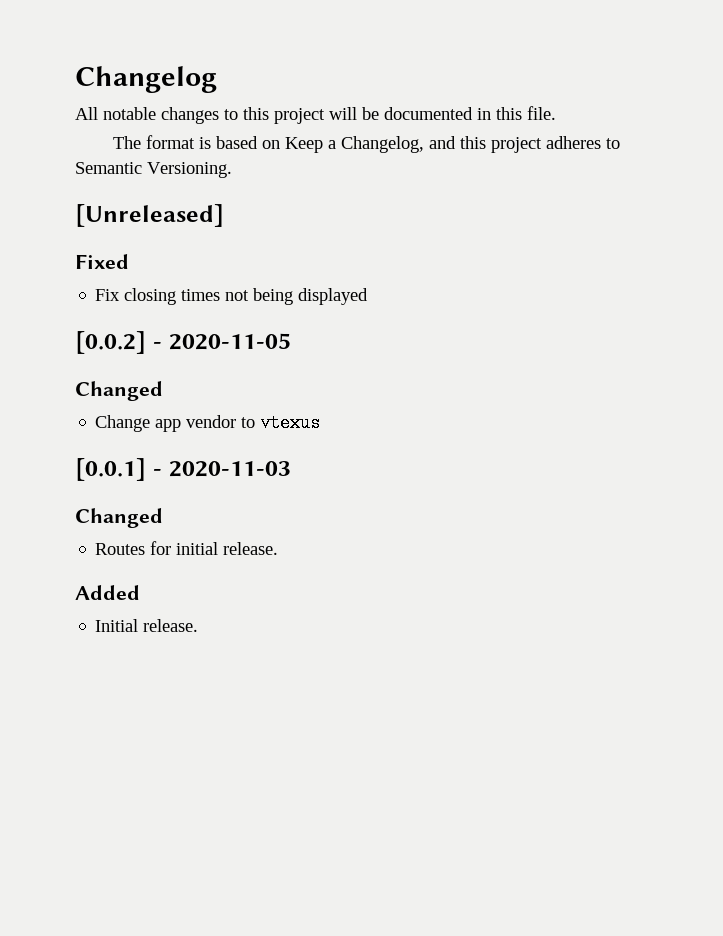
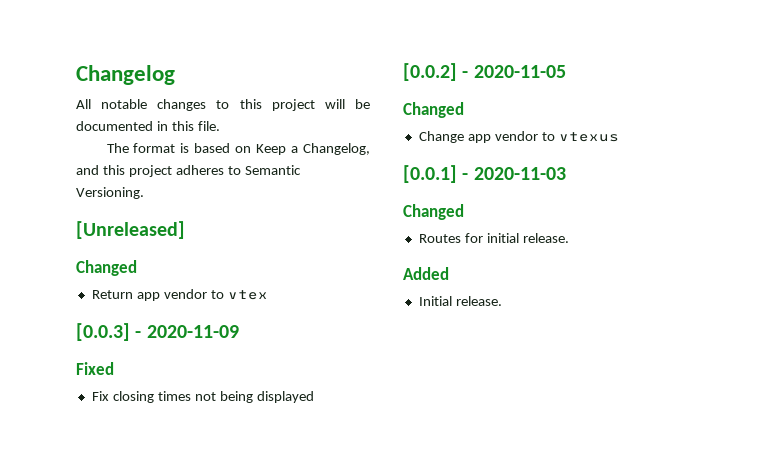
(224, 215) none -> [76,260,137,276] [91,289,268,301] [76,323,239,341] // Changed // Return app vendor to vtex // [0.0.3] - 2020-11-09

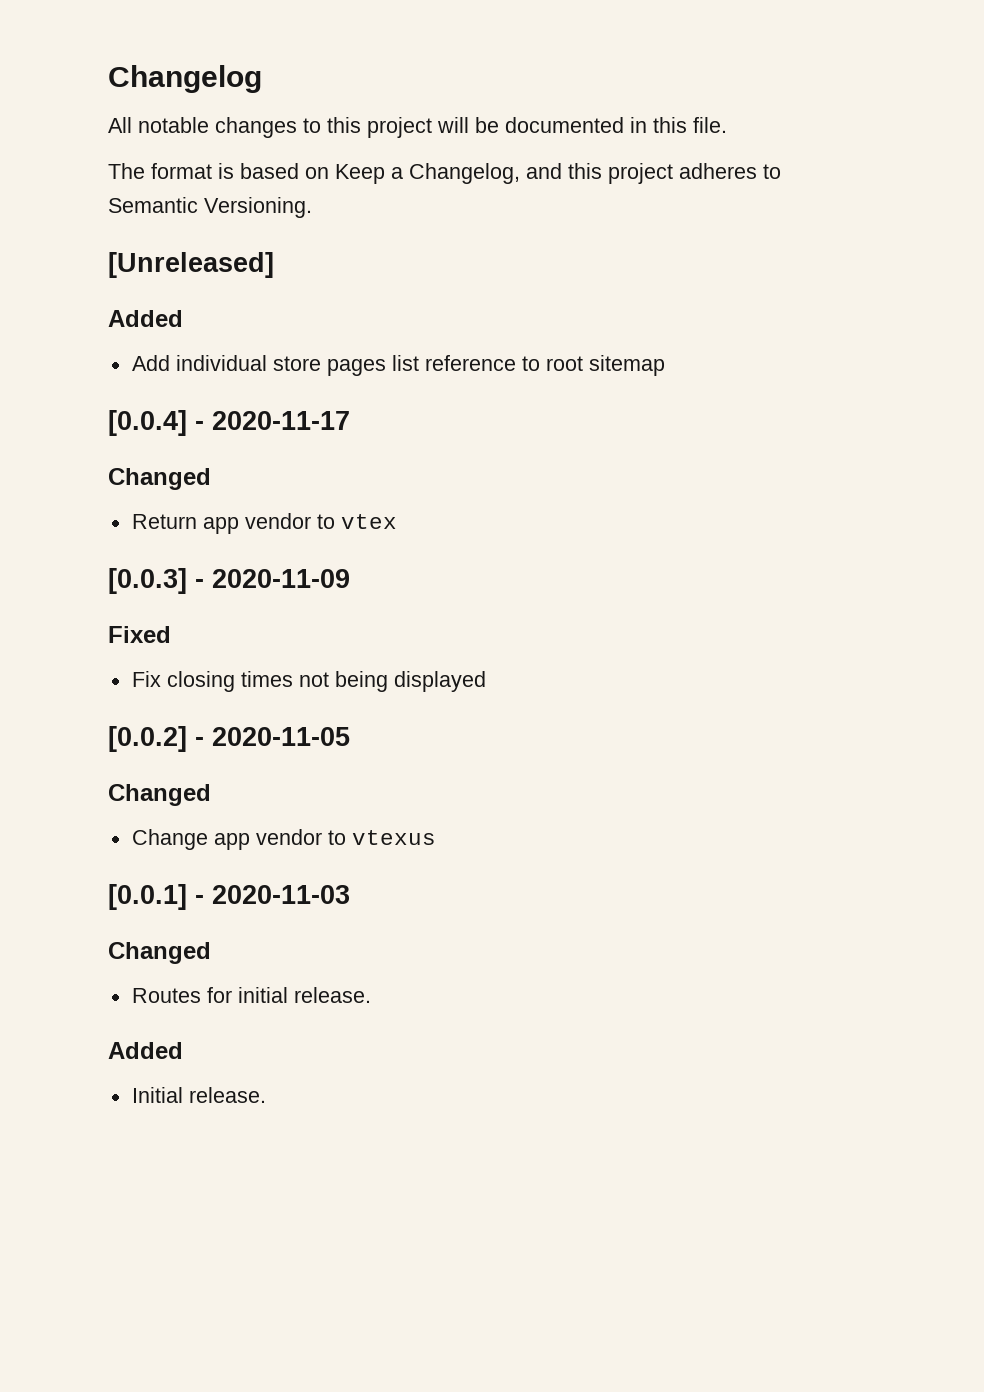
(185, 230) none -> [108,310,183,327] [131,355,665,376] [108,410,350,436] // Added // Add individual store pages list reference to root sitemap // [0.0.4] - 2020-11-17

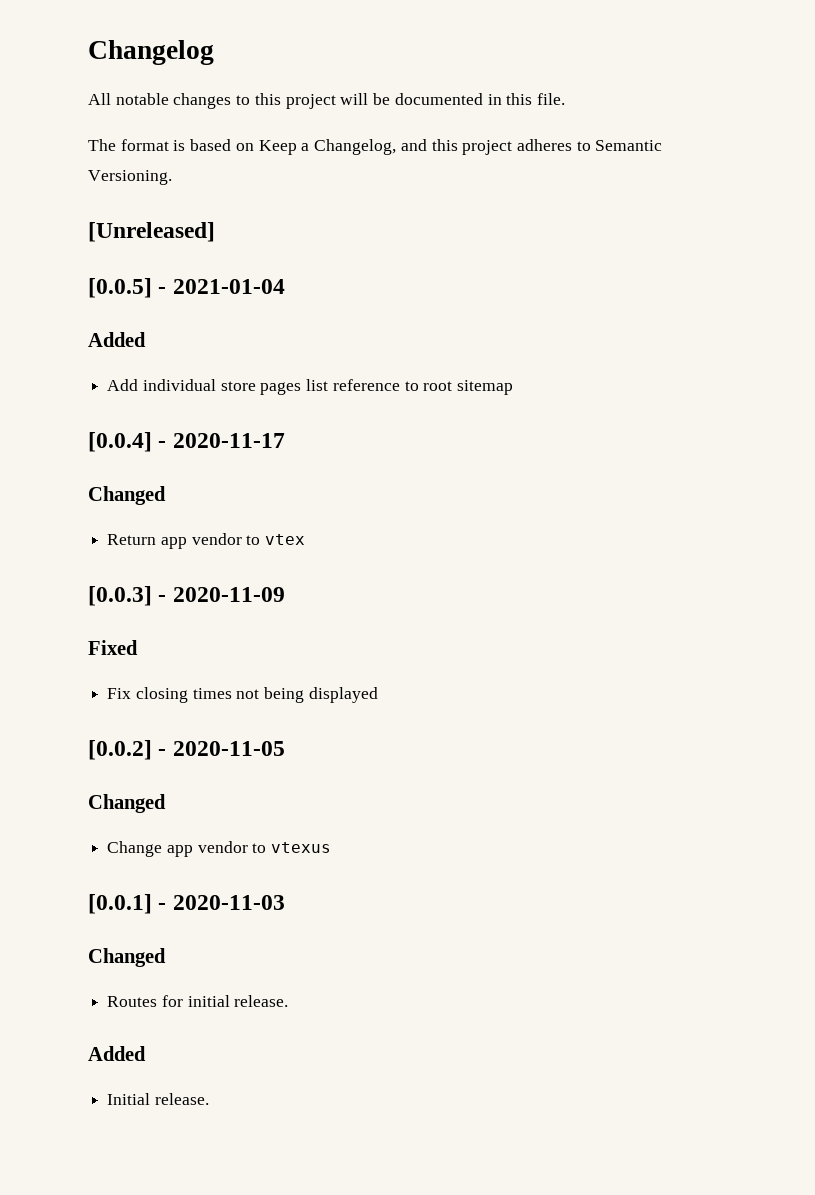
(274, 265) none -> [88,278,285,298] // [0.0.5] - 2021-01-04

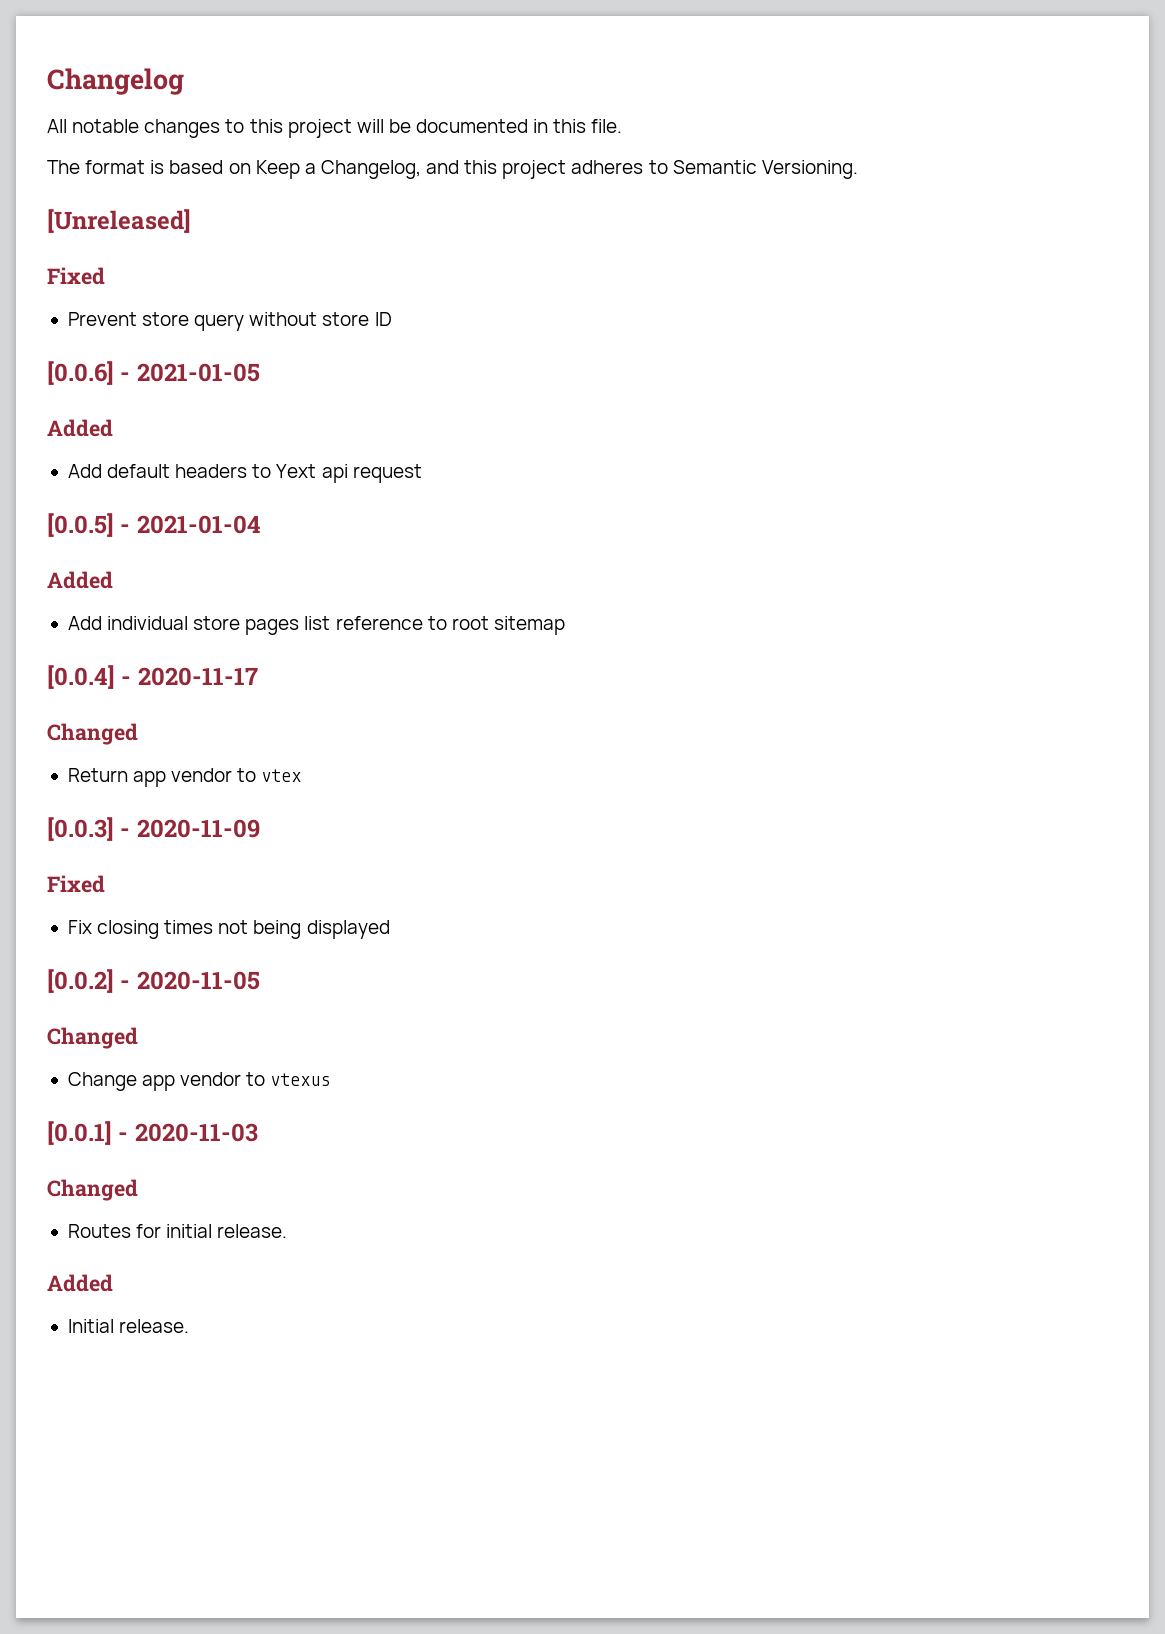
(215, 232) none -> [47,267,105,285] [67,312,392,331] [47,361,260,385] [47,419,113,437] [67,464,422,483] // Fixed // Prevent store query without store ID // [0.0.6] - 2021-01-05 // Added // Add default headers to Yext api request

